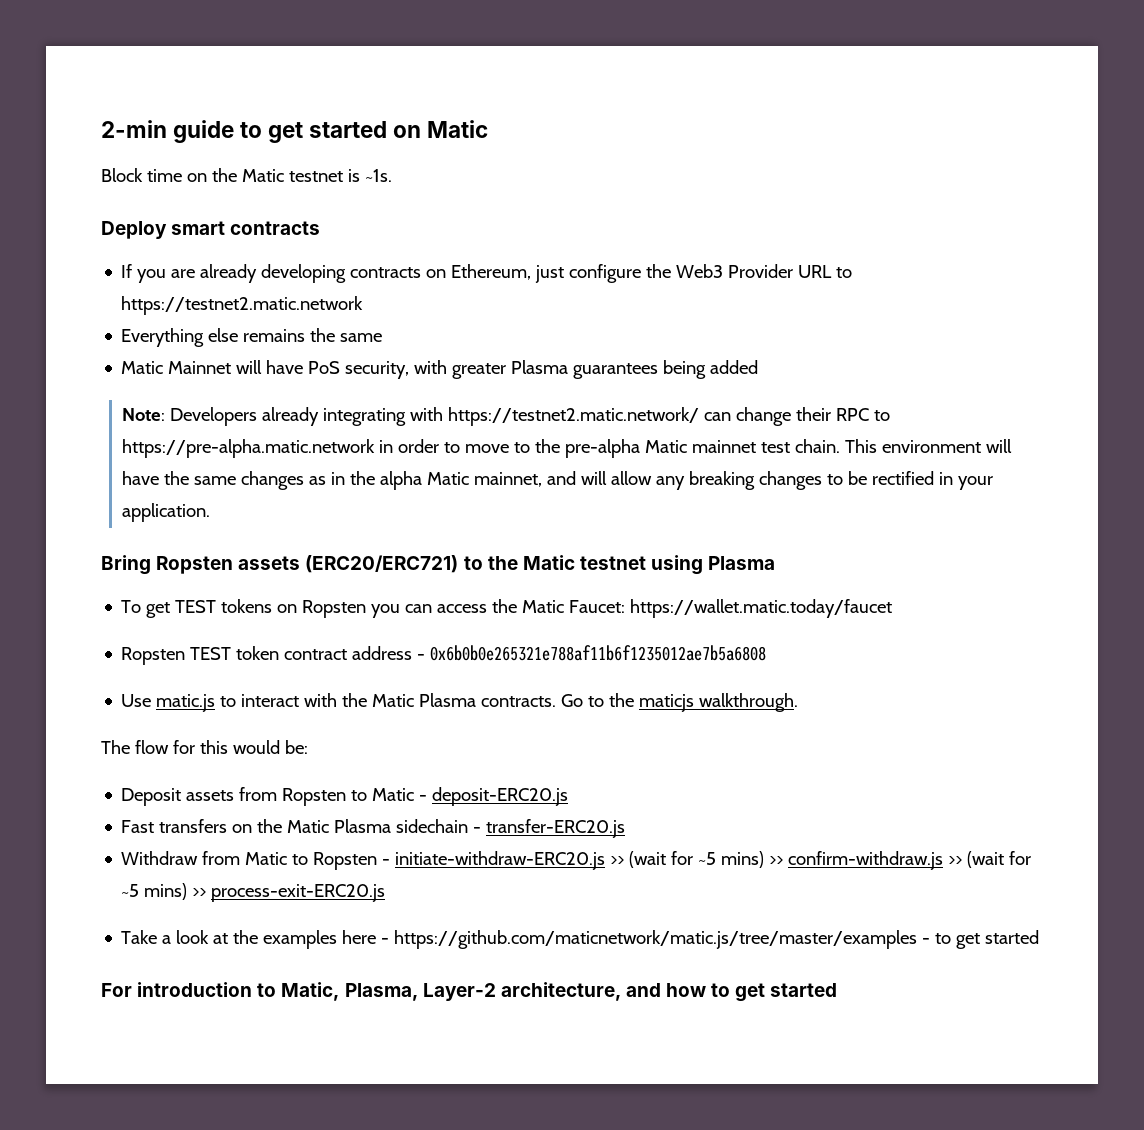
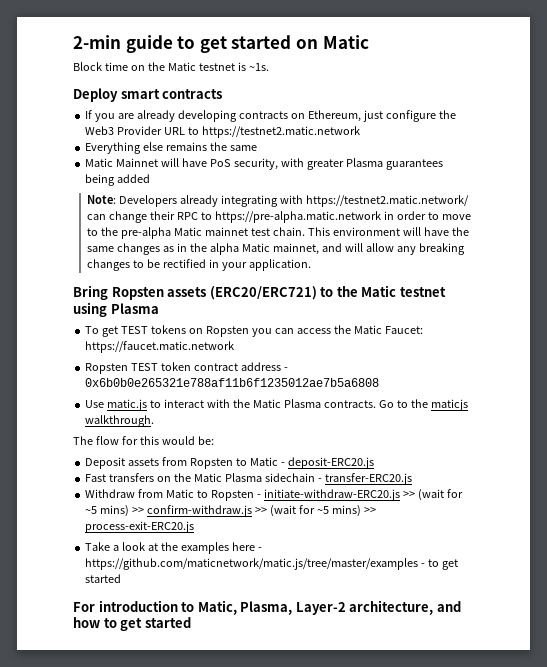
[630,599,893,618] https://wallet.matic.today/faucet -> [85,341,235,353] https://faucet.matic.network

